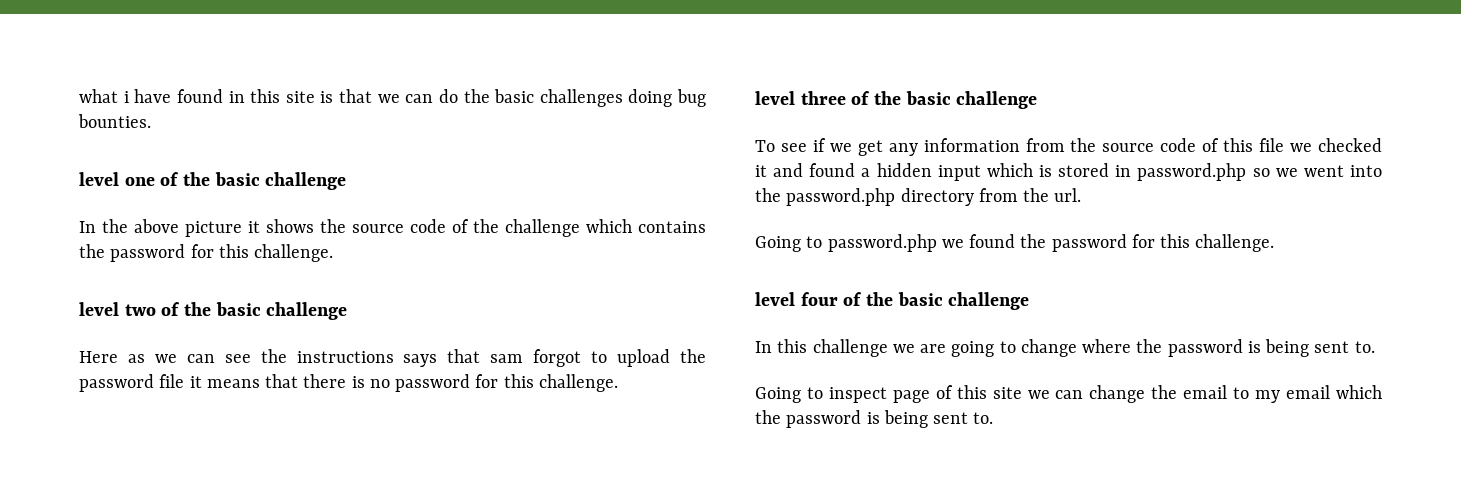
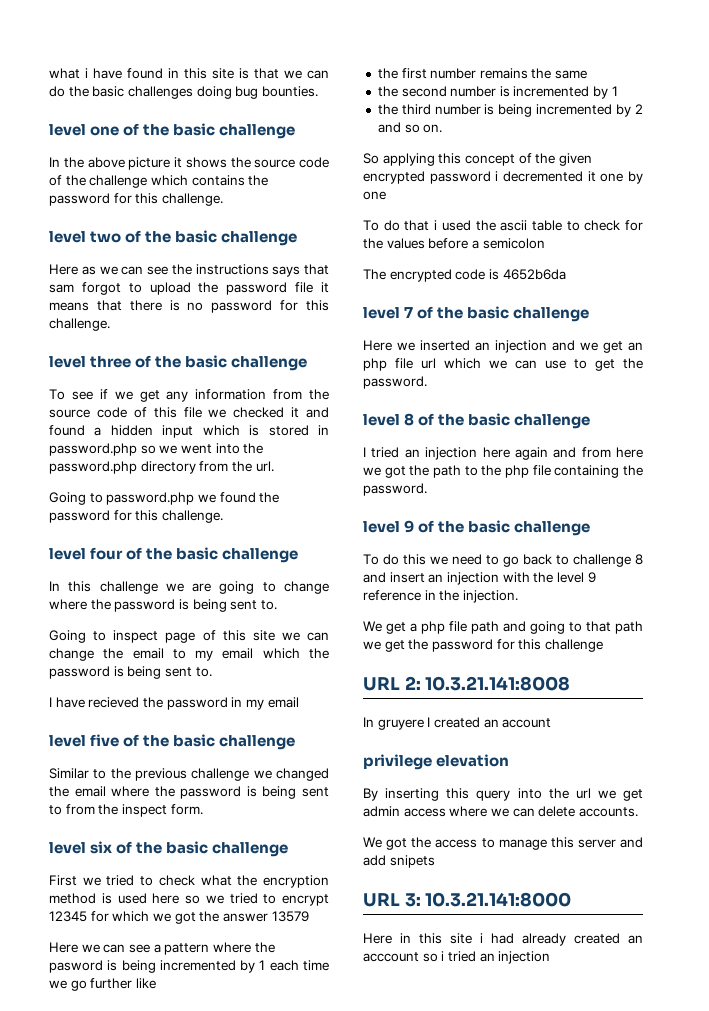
(994, 418) none -> [49,697,299,710] [49,734,296,750] [49,768,329,781] [49,786,329,799] [49,804,203,817] [49,841,289,857] [49,875,330,888] [49,893,329,906] [49,911,309,924] [49,942,275,955] [49,960,329,973] [49,978,156,991] [377,68,588,79] [377,86,618,99] [377,104,643,117] [377,122,443,133] [363,153,592,166] [363,171,643,184] [363,191,386,200] [363,220,643,231] [363,238,545,249] [363,269,566,282] [363,306,590,322] [363,340,643,353] [363,358,643,371] [363,376,427,389] [363,413,591,429] [363,447,643,460] [363,465,643,478] [363,483,427,496] [363,520,591,536] [363,554,643,567] [363,572,596,585] [363,590,518,603] [363,621,643,634] [363,639,603,652] [363,676,571,691] [363,717,552,730] [363,754,510,770] [363,788,643,801] [363,806,638,817] [363,837,643,850] [363,855,435,868] [363,892,572,907] [363,933,643,946] [363,951,551,964] // I have recieved the password in my email // level five of the basic challenge // Similar to the previous challenge we changed the email where the password is being sent to from the inspect form. // level six of the basic challenge // First we tried to check what the encryption method is used here so we tried to encrypt 12345 for which we got the answer 13579 // Here we can see a pattern where the pasword is being incremented by 1 each time we go further like // the first number remains the same // the second number is incremented by 1 // the third number is being incremented by 2 and so on. // So applying this concept of the given encrypted password i decremented it one by one // To do that i used the ascii table to check for the values before a semicolon // The encrypted code is 4652b6da // level 7 of the basic challenge // Here we inserted an injection and we get an php file url which we can use to get the password. // level 8 of the basic challenge // I tried an injection here again and from here we got the path to the php file containing the password. // level 9 of the basic challenge // To do this we need to go back to challenge 8 and insert an injection with the level 9 reference in the injection. // We get a php file path and going to that path we get the password for this challenge // URL 2: 10.3.21.141:8008 // In gruyere I created an account // privilege elevation // By inserting this query into the url we get admin access where we can delete accounts. // We got the access to manage this server and add snipets // URL 3: 10.3.21.141:8000 // Here in this site i had already created an acccount so i tried an injection

